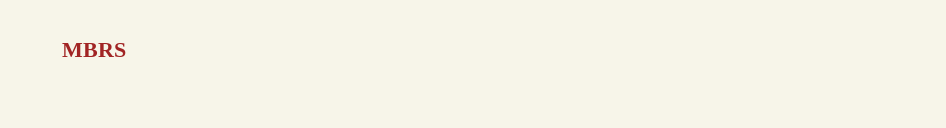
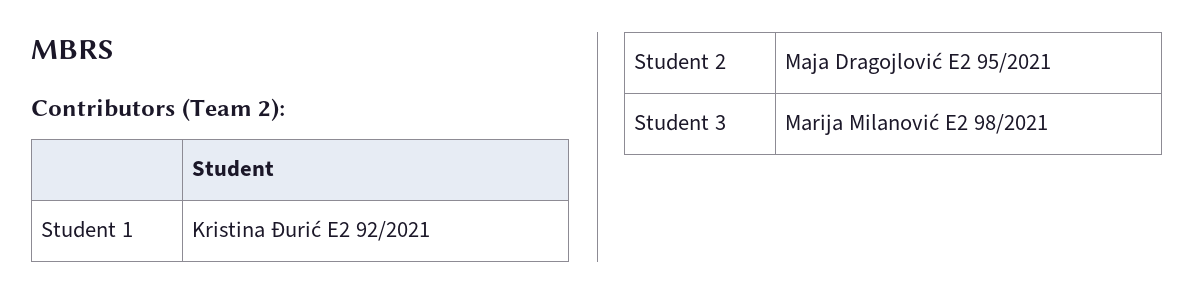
(126, 50) none -> [31,98,286,121] [191,160,274,177] [40,221,133,238] [191,220,430,241] [633,53,726,70] [784,52,1051,74] [633,114,726,131] [784,113,1048,135] // Contributors (Team 2): // | Student // Student 1 | Kristina Đurić E2 92/2021 // Student 2 | Maja Dragojlović E2 95/2021 // Student 3 | Marija Milanović E2 98/2021

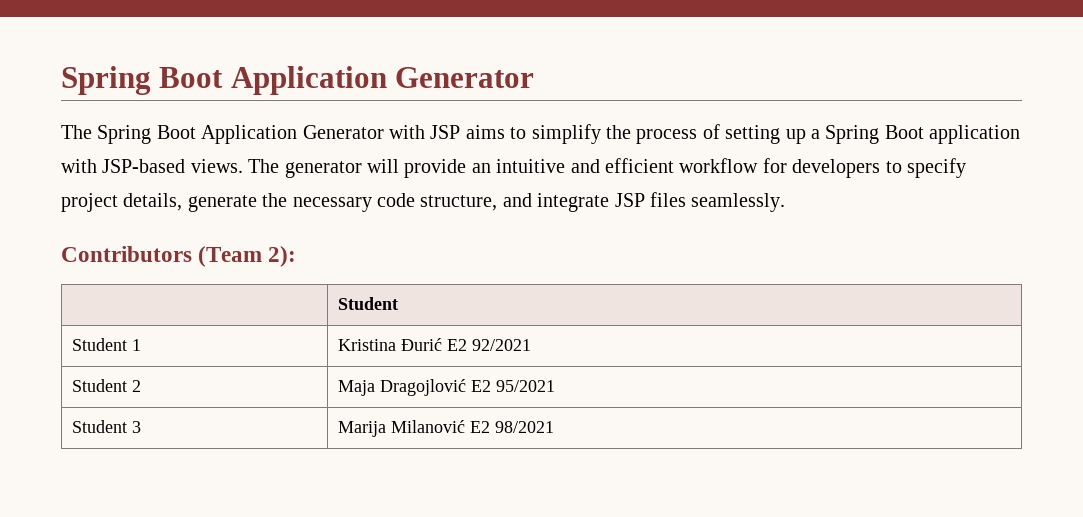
[31,40,114,59] MBRS -> [61,66,535,95] [61,124,1021,144] [61,158,966,178] [61,192,786,212] Spring Boot Application Generator // The Spring Boot Application Generator with JSP aims to simplify the process of setting up a Spring Boot application with JSP-based views. The generator will provide an intuitive and efficient workflow for developers to specify project details, generate the necessary code structure, and integrate JSP files seamlessly.

